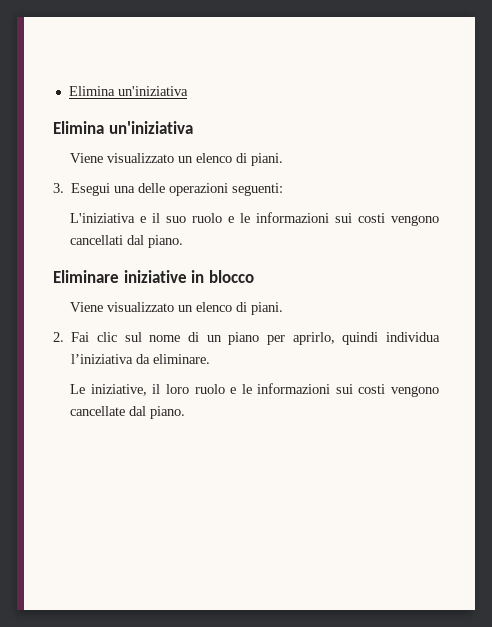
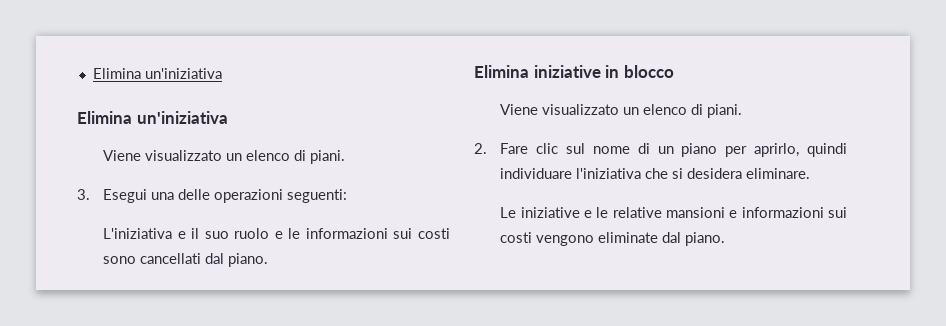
[391,215,439,226] vengono -> [103,256,137,264] sono
[53,270,119,283] Eliminare -> [474,65,529,78] Elimina
[71,332,90,342] Fai -> [500,143,529,154] Fare
[386,332,441,342] [71,354,211,364] [70,383,439,397] [70,406,126,416] individua l’iniziativa da eliminare. // Le iniziative, il loro ruolo e le informazioni sui costi vengono cancellate -> [500,168,811,179] [500,207,848,218] [500,232,659,246] individuare l'iniziativa che si desidera eliminare. // Le iniziative e le relative mansioni e informazioni sui costi vengono eliminate

